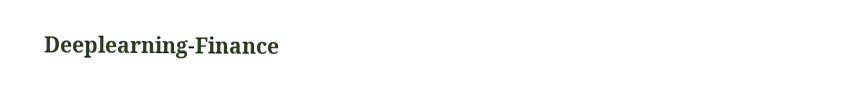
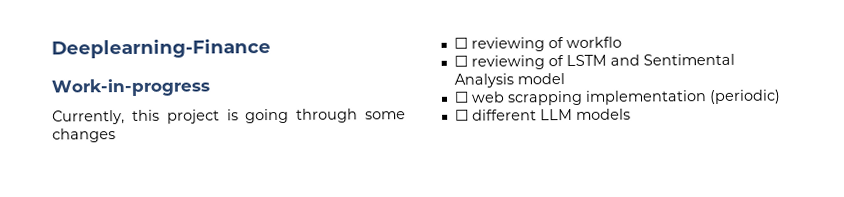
(280, 47) none -> [51,78,210,97] [52,108,406,125] [52,128,116,143] [453,36,622,52] [453,53,735,70] [453,73,565,88] [453,89,781,106] [454,108,631,121] // Work-in-progress // Currently, this project is going through some changes // ☐ reviewing of workflo // ☐ reviewing of LSTM and Sentimental Analysis model // ☐ web scrapping implementation (periodic) // ☐ different LLM models

